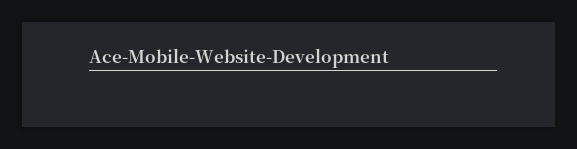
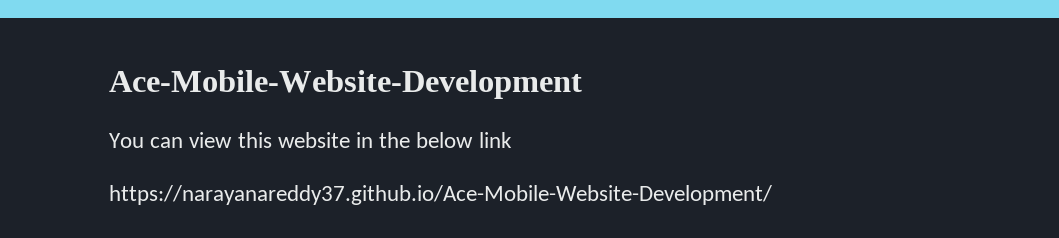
(389, 58) none -> [109,132,512,148] [109,185,772,205] // You can view this website in the below link // https://narayanareddy37.github.io/Ace-Mobile-Website-Development/

